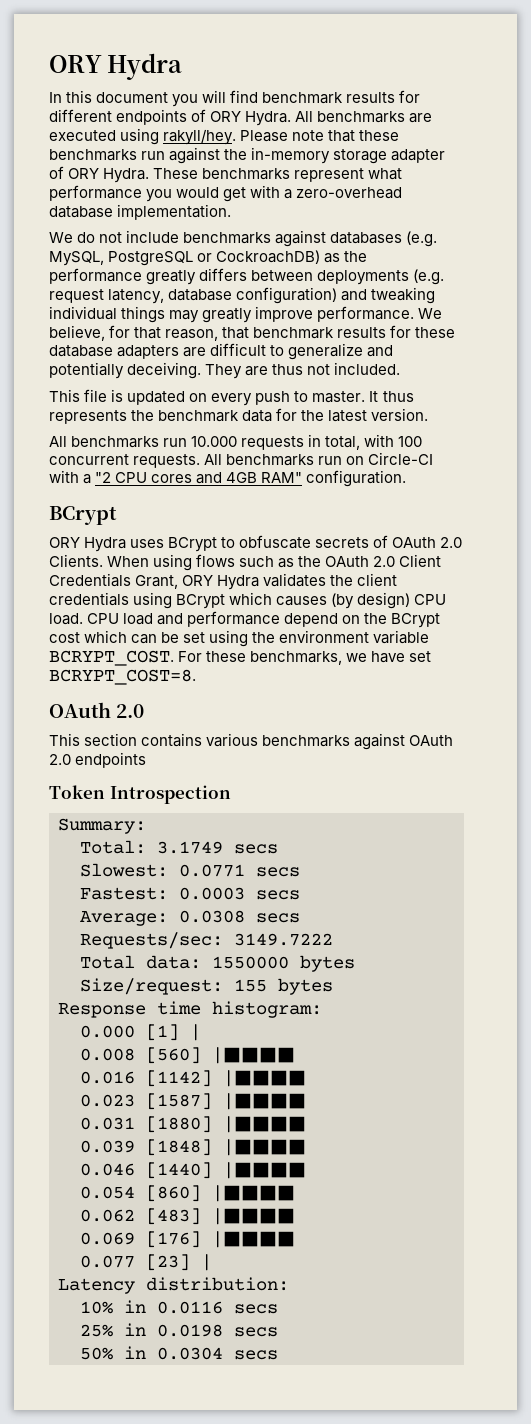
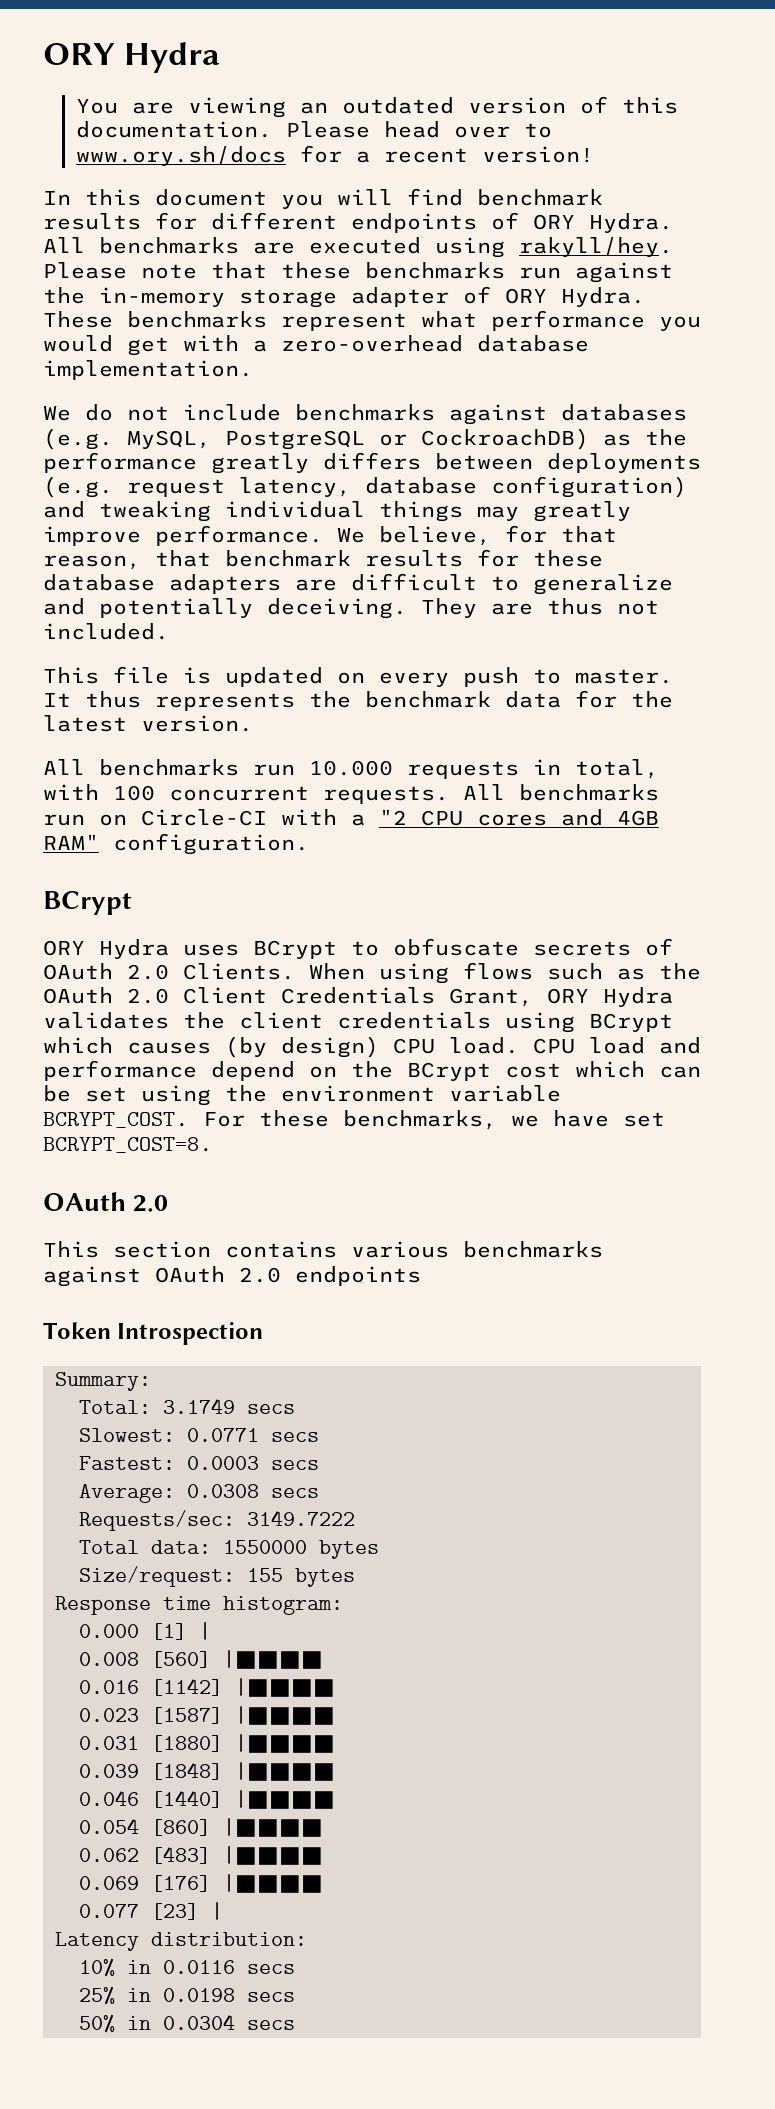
[49,53,183,80] ORY Hydra -> [43,42,221,73] [76,96,679,118] [76,121,553,138] [76,145,595,166] ORY Hydra // You are viewing an outdated version of this documentation. Please head over to www.ory.sh/docs for a recent version!

